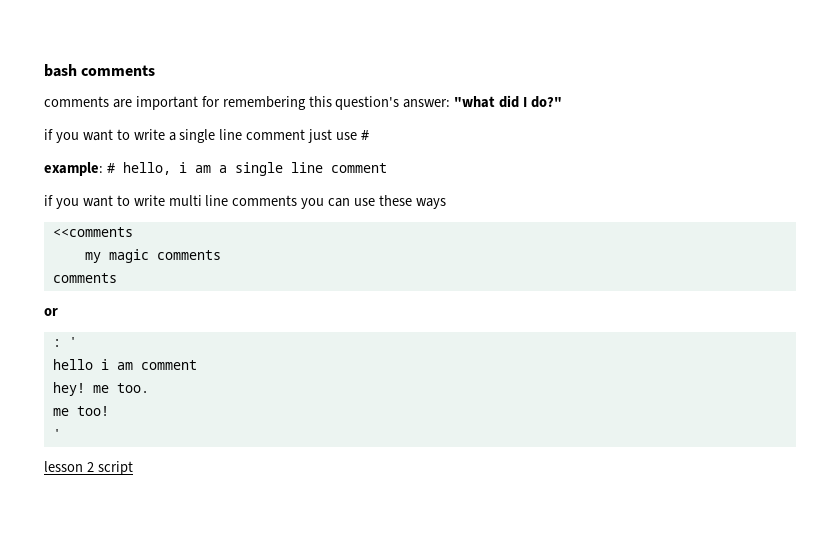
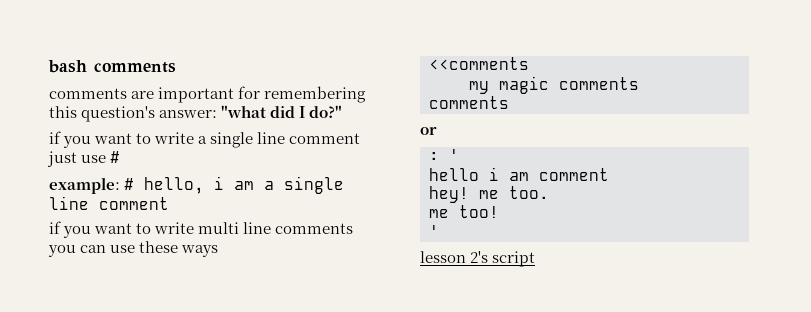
[86,462,94,472] 2 -> [470,251,489,263] 2's

